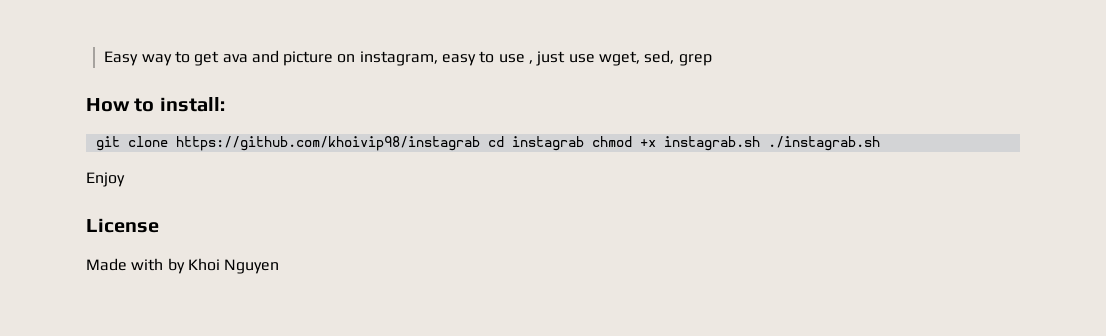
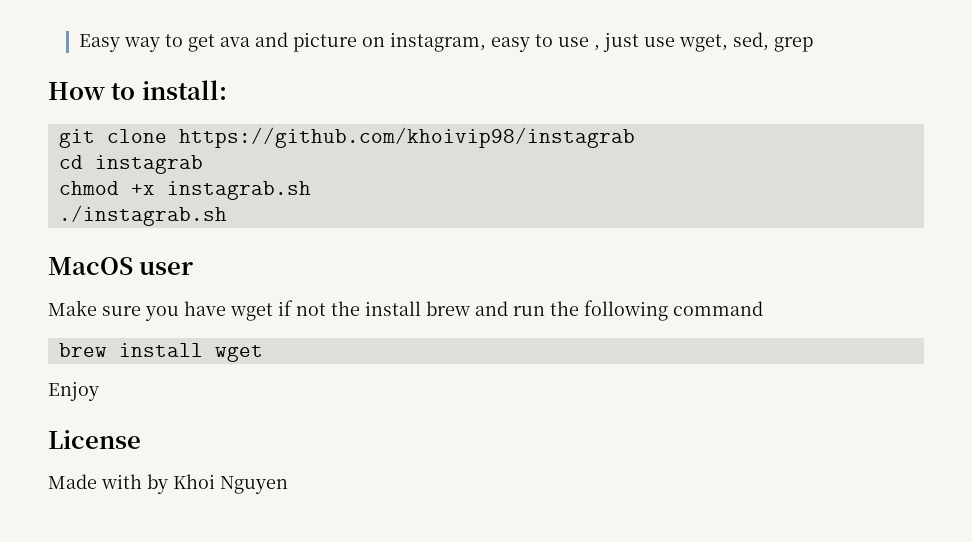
(480, 143) none -> (635, 137) //
(584, 143) none -> (203, 164) //
(760, 143) none -> (311, 190) //
(880, 143) none -> [48,257,194,275] [48,300,763,321] [58,343,263,362] // MacOS user // Make sure you have wget if not the install brew and run the following command // brew install wget

